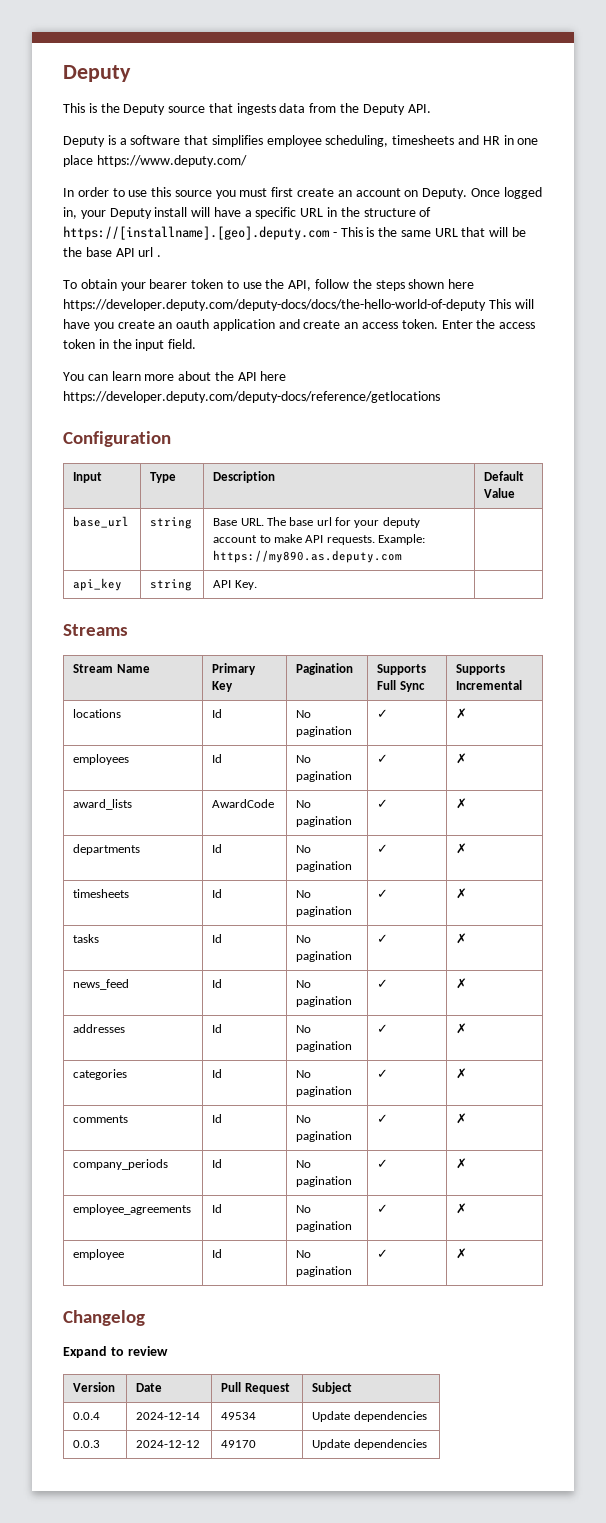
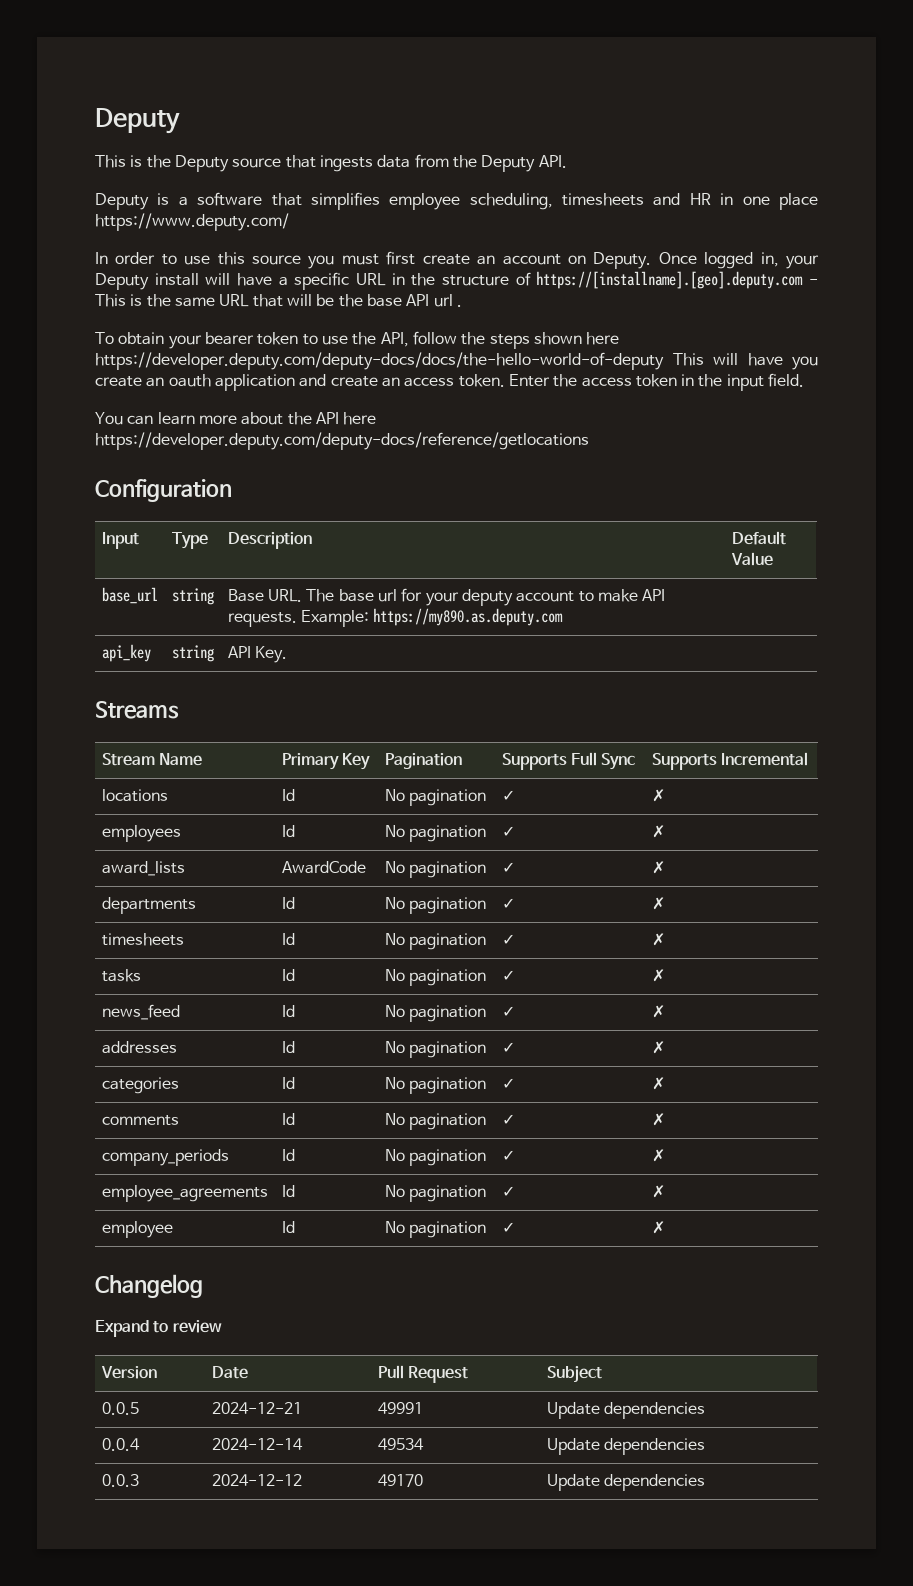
(353, 1388) none -> [101,1402,139,1415] [211,1402,302,1414] [377,1402,423,1414] [546,1402,705,1419] // 0.0.5 | 2024-12-21 | 49991 | Update dependencies

